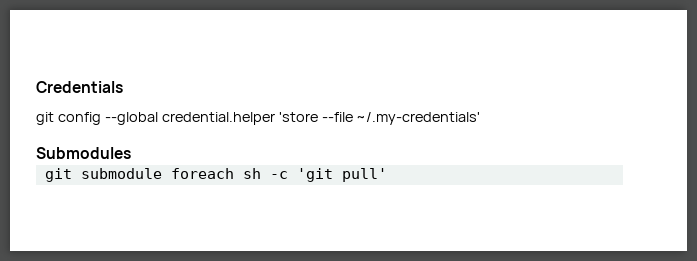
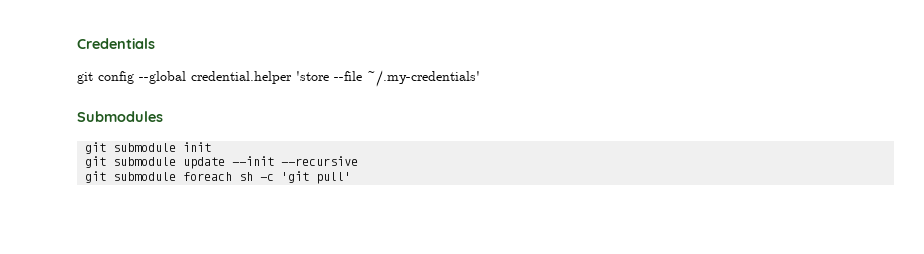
(131, 153) none -> [85,142,212,154] [85,156,359,169] // git submodule init // git submodule update --init --recursive

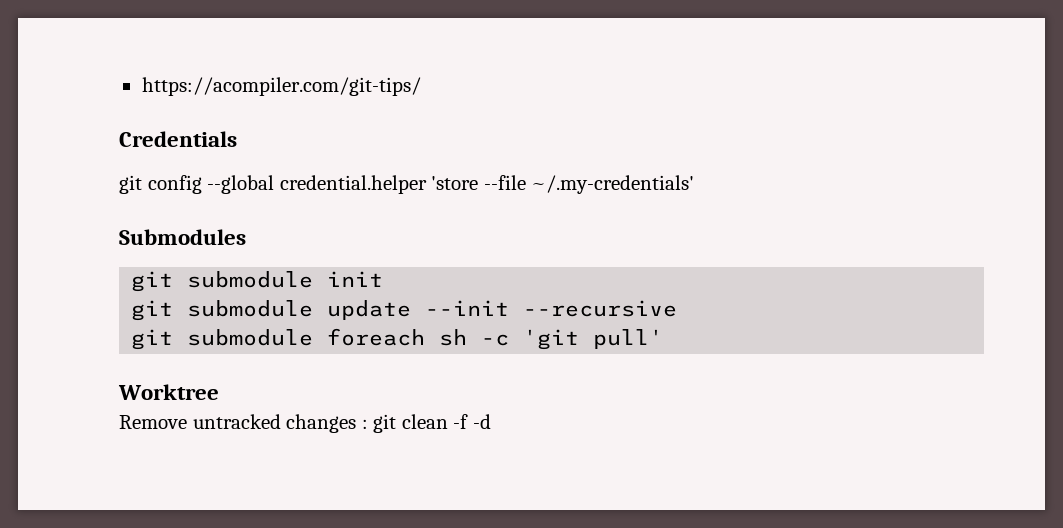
(77, 43) none -> [141,77,421,96] https://acompiler.com/git-tips/ //
(352, 178) none -> [118,384,219,400] [119,414,491,433] // Worktree // Remove untracked changes : git clean -f -d

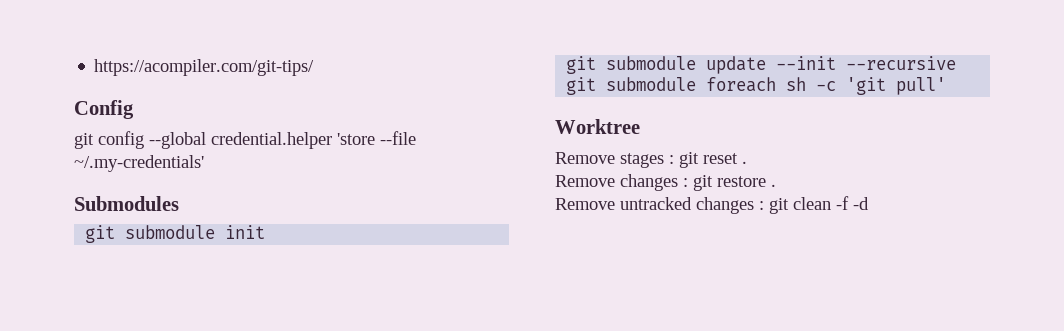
[119,131,237,147] Credentials -> [74,100,134,119] Config
(219, 392) none -> [555,152,747,168] [555,174,776,191] // Remove stages : git reset . // Remove changes : git restore .

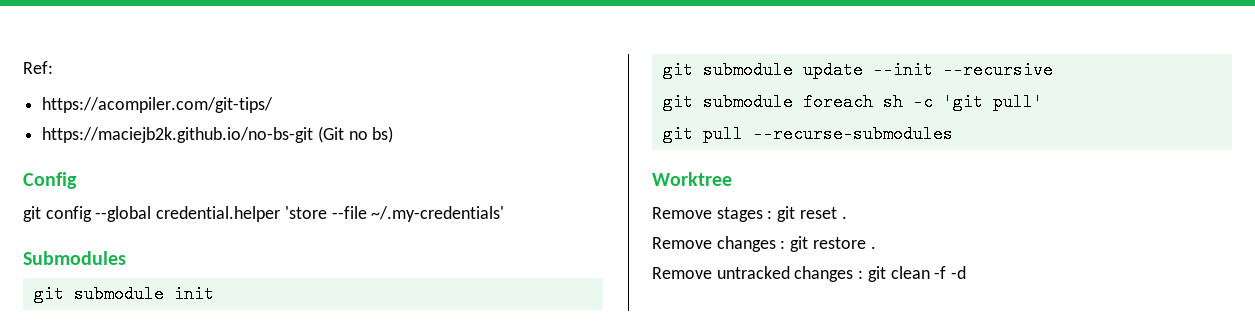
(94, 67) none -> [23,61,53,74] Ref: //
(315, 67) none -> [42,126,394,143] // https://maciejb2k.github.io/no-bs-git (Git no bs)
(947, 86) none -> [662,125,953,143] // git pull --recurse-submodules

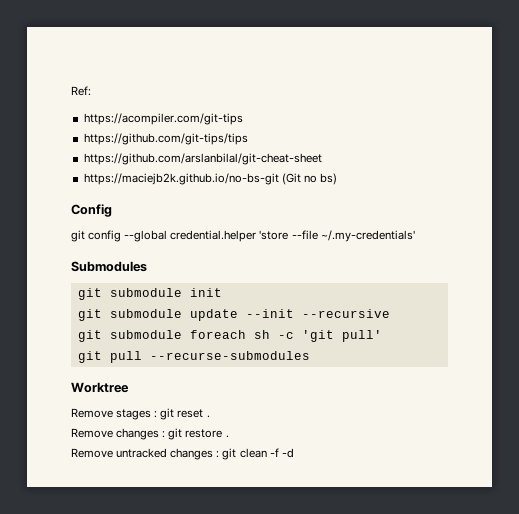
[42,97,274,113] https://acompiler.com/git-tips/ -> [83,113,243,125] [83,133,248,145] [83,153,322,165] https://acompiler.com/git-tips // https://github.com/git-tips/tips // https://github.com/arslanbilal/git-cheat-sheet

